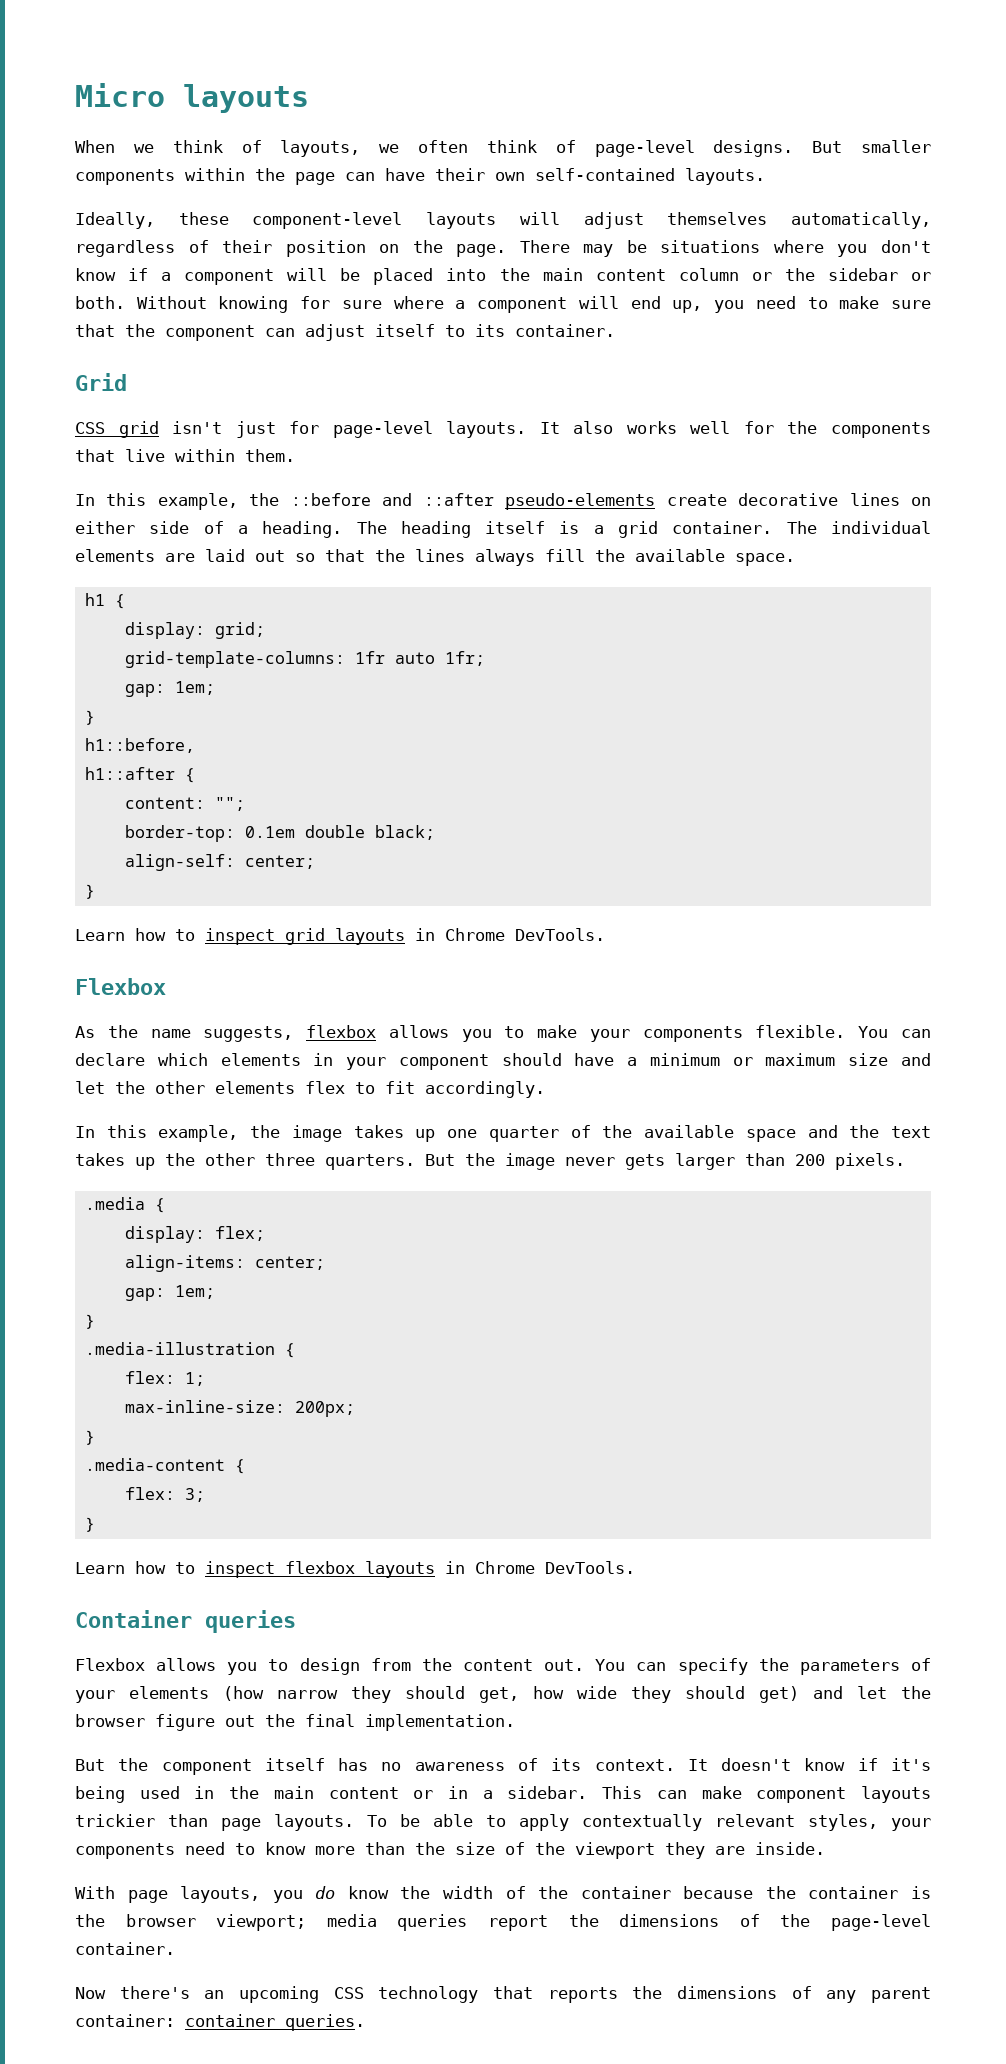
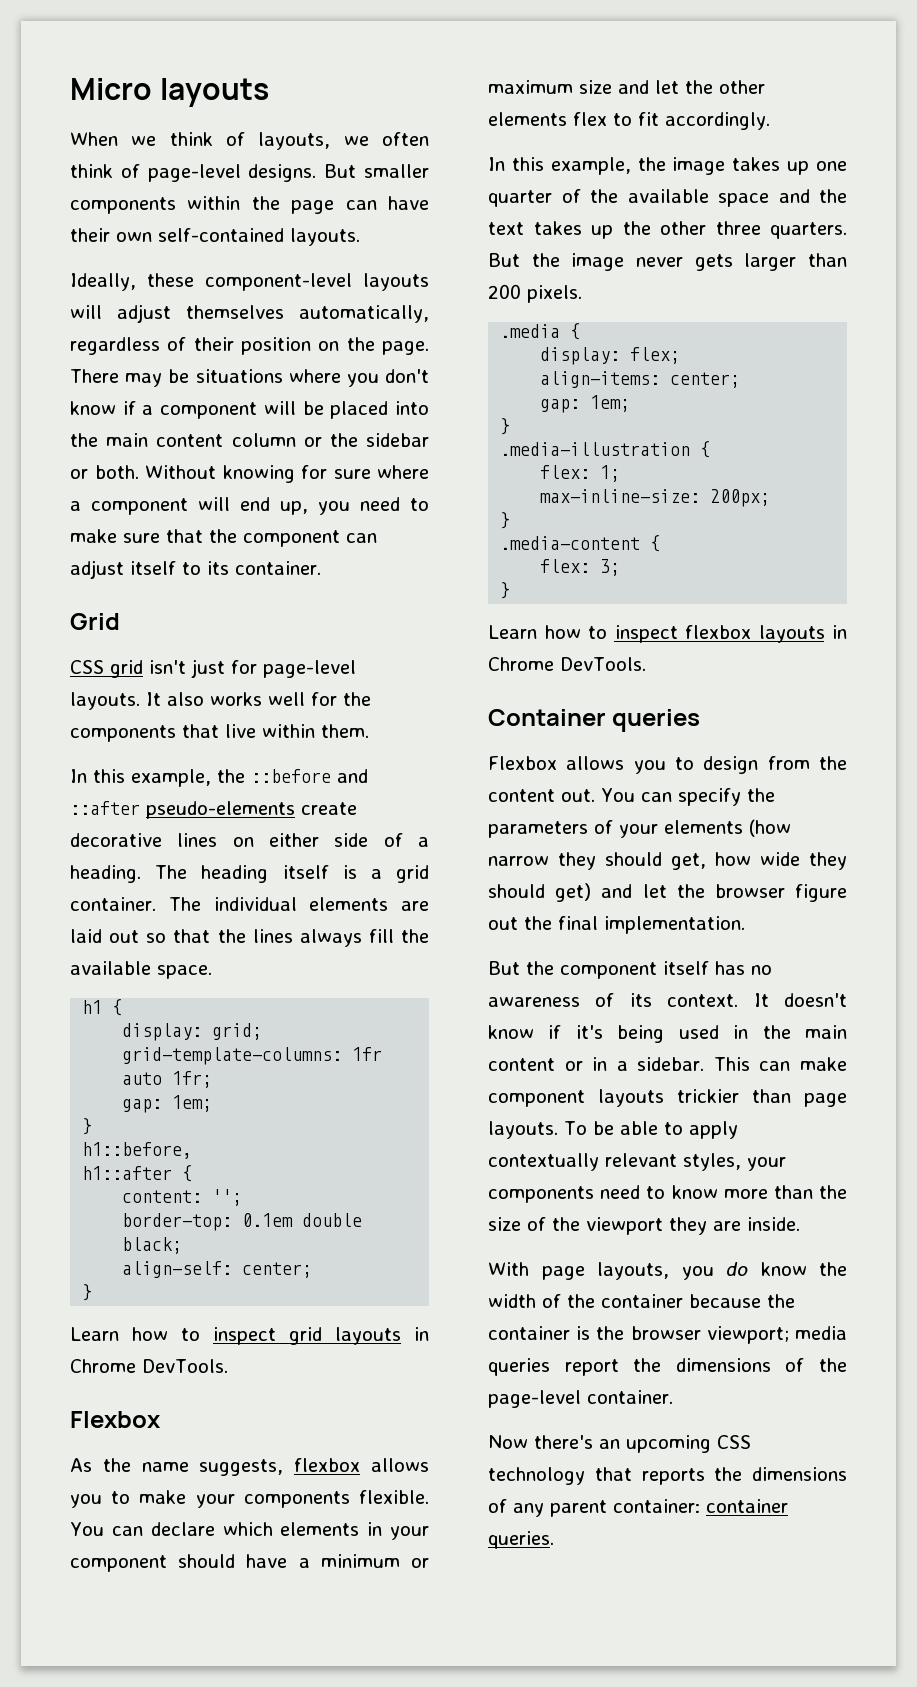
[214,797,245,811] ""; -> [212,1189,243,1206] '';

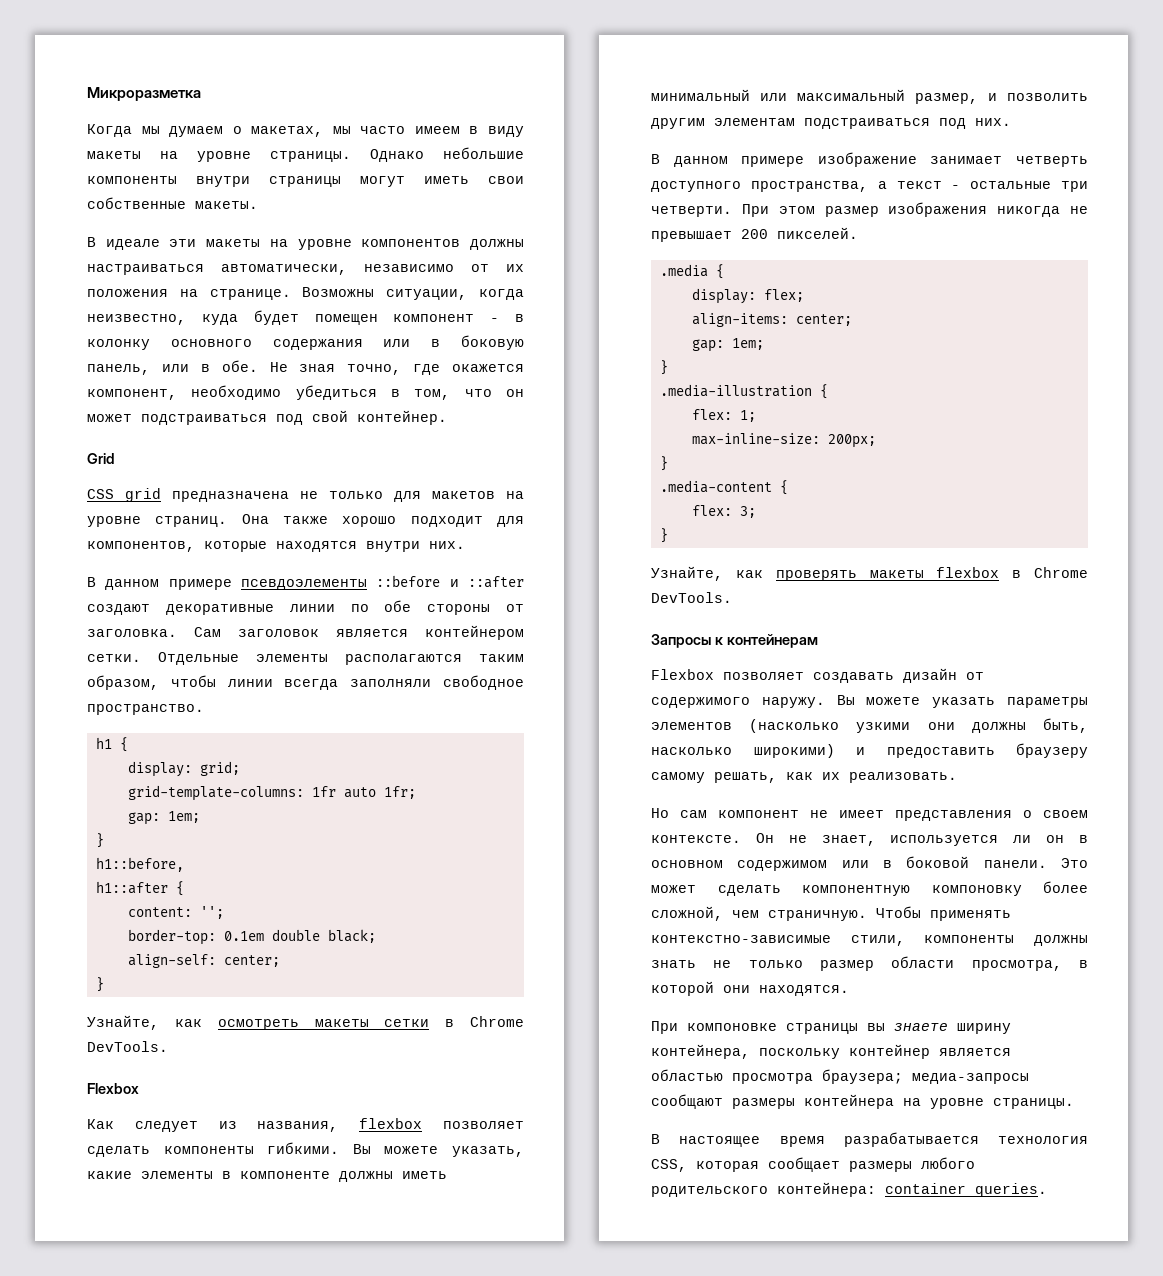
[70,78,270,107] [70,132,429,150] [70,164,430,182] [70,196,429,214] [70,228,360,246] [70,273,429,291] [70,304,429,323] [70,337,429,355] [70,369,429,387] [70,401,429,419] [70,433,429,447] [70,465,429,483] [70,497,429,515] [70,529,377,547] [70,560,321,579] [70,613,120,630] [70,659,356,678] [70,692,371,710] [70,724,369,742] [70,769,368,787] [70,801,357,819] [70,833,429,847] [70,865,430,883] [70,897,429,911] [70,929,429,947] [70,961,212,979] Micro layouts // When we think of layouts, we often think of page-level designs. But smaller components within the page can have their own self-contained layouts. // Ideally, these component-level layouts will adjust themselves automatically, regardless of their position on the page. There may be situations where you don't know if a component will be placed into the main content column or the sidebar or both. Without knowing for sure where a component will end up, you need to make sure that the component can adjust itself to its container. // Grid // CSS grid isn't just for page-level layouts. It also works well for the components that live within them. // In this example, the ::before and ::after pseudo-elements create decorative lines on either side of a heading. The heading itself is a grid container. The individual elements are laid out so that the lines always fill the available space. -> [87,87,201,101] [87,124,524,137] [87,147,524,162] [87,176,524,187] [87,197,258,209] [87,237,524,250] [87,264,524,275] [87,287,524,300] [87,310,524,325] [87,335,524,350] [87,360,524,375] [87,385,524,400] [87,410,447,425] [87,453,115,464] [87,488,524,502] [87,514,524,527] [87,541,465,552] [87,575,524,590] [87,600,524,615] [87,625,524,640] [87,652,524,665] [87,675,524,690] [87,704,204,715] Микроразметка // Когда мы думаем о макетах, мы часто имеем в виду макеты на уровне страницы. Однако небольшие компоненты внутри страницы могут иметь свои собственные макеты. // В идеале эти макеты на уровне компонентов должны настраиваться автоматически, независимо от их положения на странице. Возможны ситуации, когда неизвестно, куда будет помещен компонент - в колонку основного содержания или в боковую панель, или в обе. Не зная точно, где окажется компонент, необходимо убедиться в том, что он может подстраиваться под свой контейнер. // Grid // CSS grid предназначена не только для макетов на уровне страниц. Она также хорошо подходит для компонентов, которые находятся внутри них. // В данном примере псевдоэлементы ::before и ::after создают декоративные линии по обе стороны от заголовка. Сам заголовок является контейнером сетки. Отдельные элементы располагаются таким образом, чтобы линии всегда заполняли свободное пространство.
[70,1327,429,1345] [70,1359,228,1373] [70,1411,161,1428] [70,1458,430,1476] [70,1490,429,1508] [70,1522,429,1540] [70,1554,429,1572] [488,80,765,94] [488,112,770,130] [488,157,847,175] [488,189,847,207] [488,221,847,239] [488,253,847,271] [488,284,582,303] Learn how to inspect grid layouts in Chrome DevTools. // Flexbox // As the name suggests, flexbox allows you to make your components flexible. You can declare which elements in your component should have a minimum or maximum size and let the other elements flex to fit accordingly. // In this example, the image takes up one quarter of the available space and the text takes up the other three quarters. But the image never gets larger than 200 pixels. -> [87,1015,524,1030] [87,1041,168,1052] [87,1083,139,1094] [87,1118,524,1132] [87,1142,524,1157] [87,1171,447,1182] [651,89,1088,104] [651,118,1011,129] [651,152,1088,167] [651,181,1088,192] [651,202,1088,217] [651,227,858,242] Узнайте, как осмотреть макеты сетки в Chrome DevTools. // Flexbox // Как следует из названия, flexbox позволяет сделать компоненты гибкими. Вы можете указать, какие элементы в компоненте должны иметь минимальный или максимальный размер, и позволить другим элементам подстраиваться под них. // В данном примере изображение занимает четверть доступного пространства, а текст - остальные три четверти. При этом размер изображения никогда не превышает 200 пикселей.
[488,625,847,643] [488,657,646,671] [488,709,701,732] [488,756,847,774] [488,788,775,806] [488,819,791,838] [488,852,847,870] [488,883,847,902] [488,916,745,934] [488,961,772,979] [488,993,847,1007] [488,1025,847,1043] [488,1057,847,1071] [488,1089,847,1107] [488,1121,738,1139] [488,1153,786,1171] [488,1185,847,1203] [488,1217,800,1235] [488,1262,847,1280] [488,1294,795,1308] [488,1326,847,1344] [488,1358,847,1376] [488,1390,673,1408] [488,1435,751,1453] [488,1467,847,1485] [488,1499,700,1517] Learn how to inspect flexbox layouts in Chrome DevTools. // Container queries // Flexbox allows you to design from the content out. You can specify the parameters of your elements (how narrow they should get, how wide they should get) and let the browser figure out the final implementation. // But the component itself has no awareness of its context. It doesn't know if it's being used in the main content or in a sidebar. This can make component layouts trickier than page layouts. To be able to apply contextually relevant styles, your components need to know more than the size of the viewport they are inside. // With page layouts, you do know the width of the container because the container is the browser viewport; media queries report the dimensions of the page-level container. // Now there's an upcoming CSS technology that reports the dimensions of any parent container: -> [651,566,1088,581] [651,592,732,603] [651,634,818,648] [651,668,984,683] [651,695,1088,708] [651,718,1088,733] [651,743,1088,758] [651,772,957,783] [651,808,1088,821] [651,833,1088,846] [651,856,1088,871] [651,881,1088,896] [651,906,1011,921] [651,935,1088,946] [651,956,1088,971] [651,981,849,996] [651,1021,1011,1034] [651,1044,1011,1059] [651,1069,1029,1084] [651,1094,1074,1109] [651,1132,1088,1147] [651,1157,975,1172] [651,1182,876,1197] Узнайте, как проверять макеты flexbox в Chrome DevTools. // Запросы к контейнерам // Flexbox позволяет создавать дизайн от содержимого наружу. Вы можете указать параметры элементов (насколько узкими они должны быть, насколько широкими) и предоставить браузеру самому решать, как их реализовать. // Но сам компонент не имеет представления о своем контексте. Он не знает, используется ли он в основном содержимом или в боковой панели. Это может сделать компонентную компоновку более сложной, чем страничную. Чтобы применять контекстно-зависимые стили, компоненты должны знать не только размер области просмотра, в которой они находятся. // При компоновке страницы вы знаете ширину контейнера, поскольку контейнер является областью просмотра браузера; медиа-запросы сообщают размеры контейнера на уровне страницы. // В настоящее время разрабатывается технология CSS, которая сообщает размеры любого родительского контейнера:

